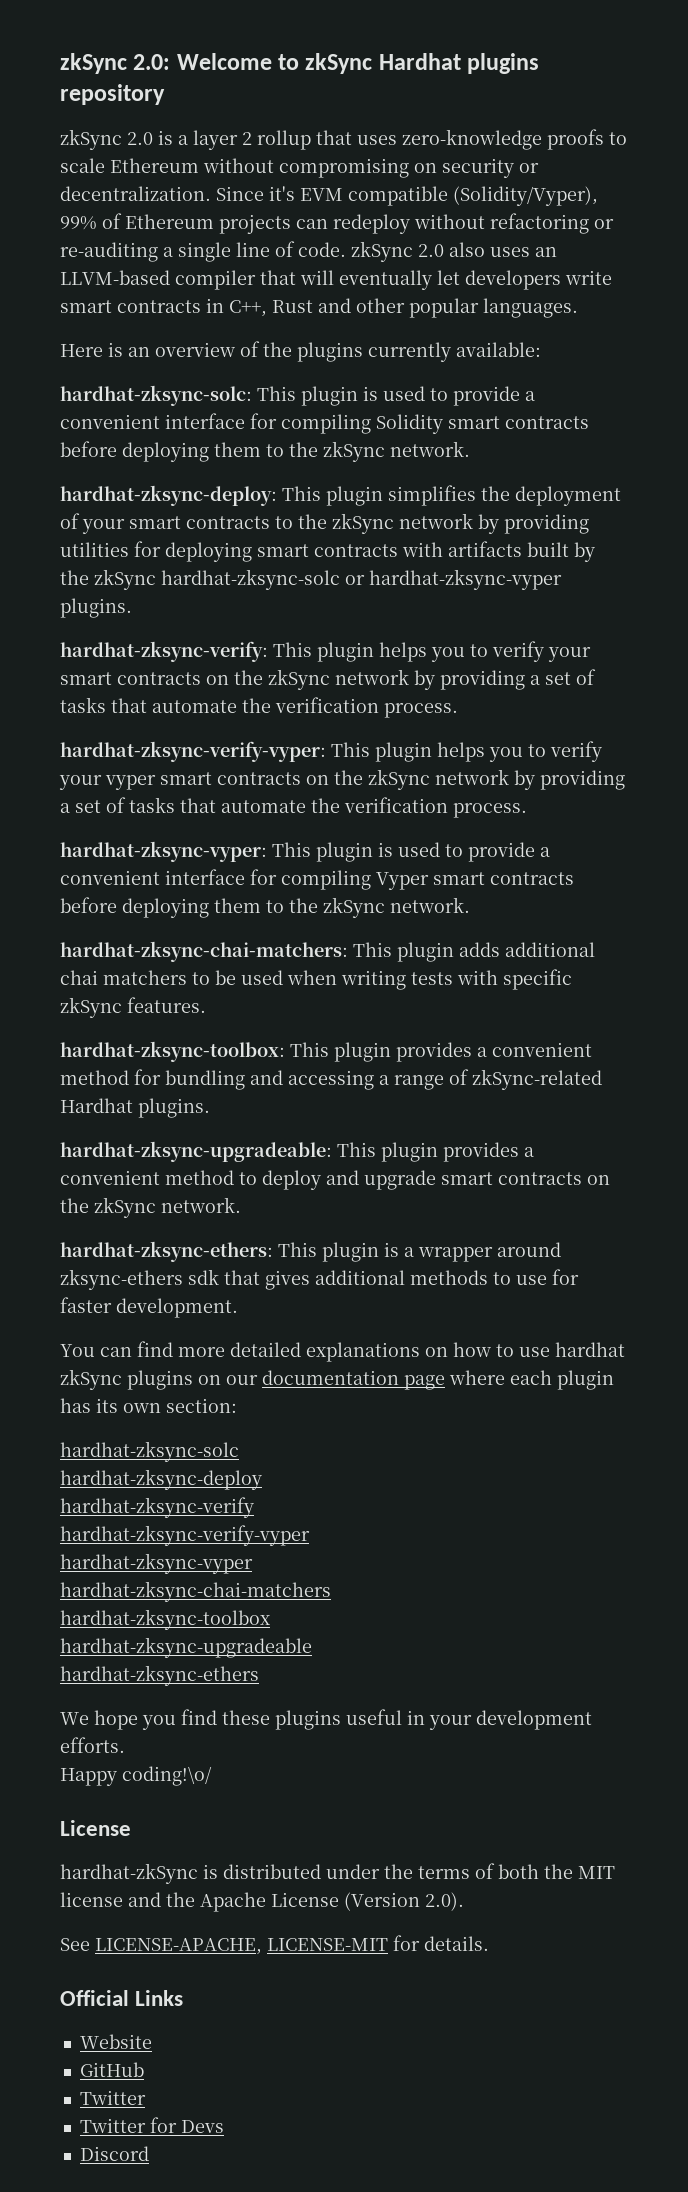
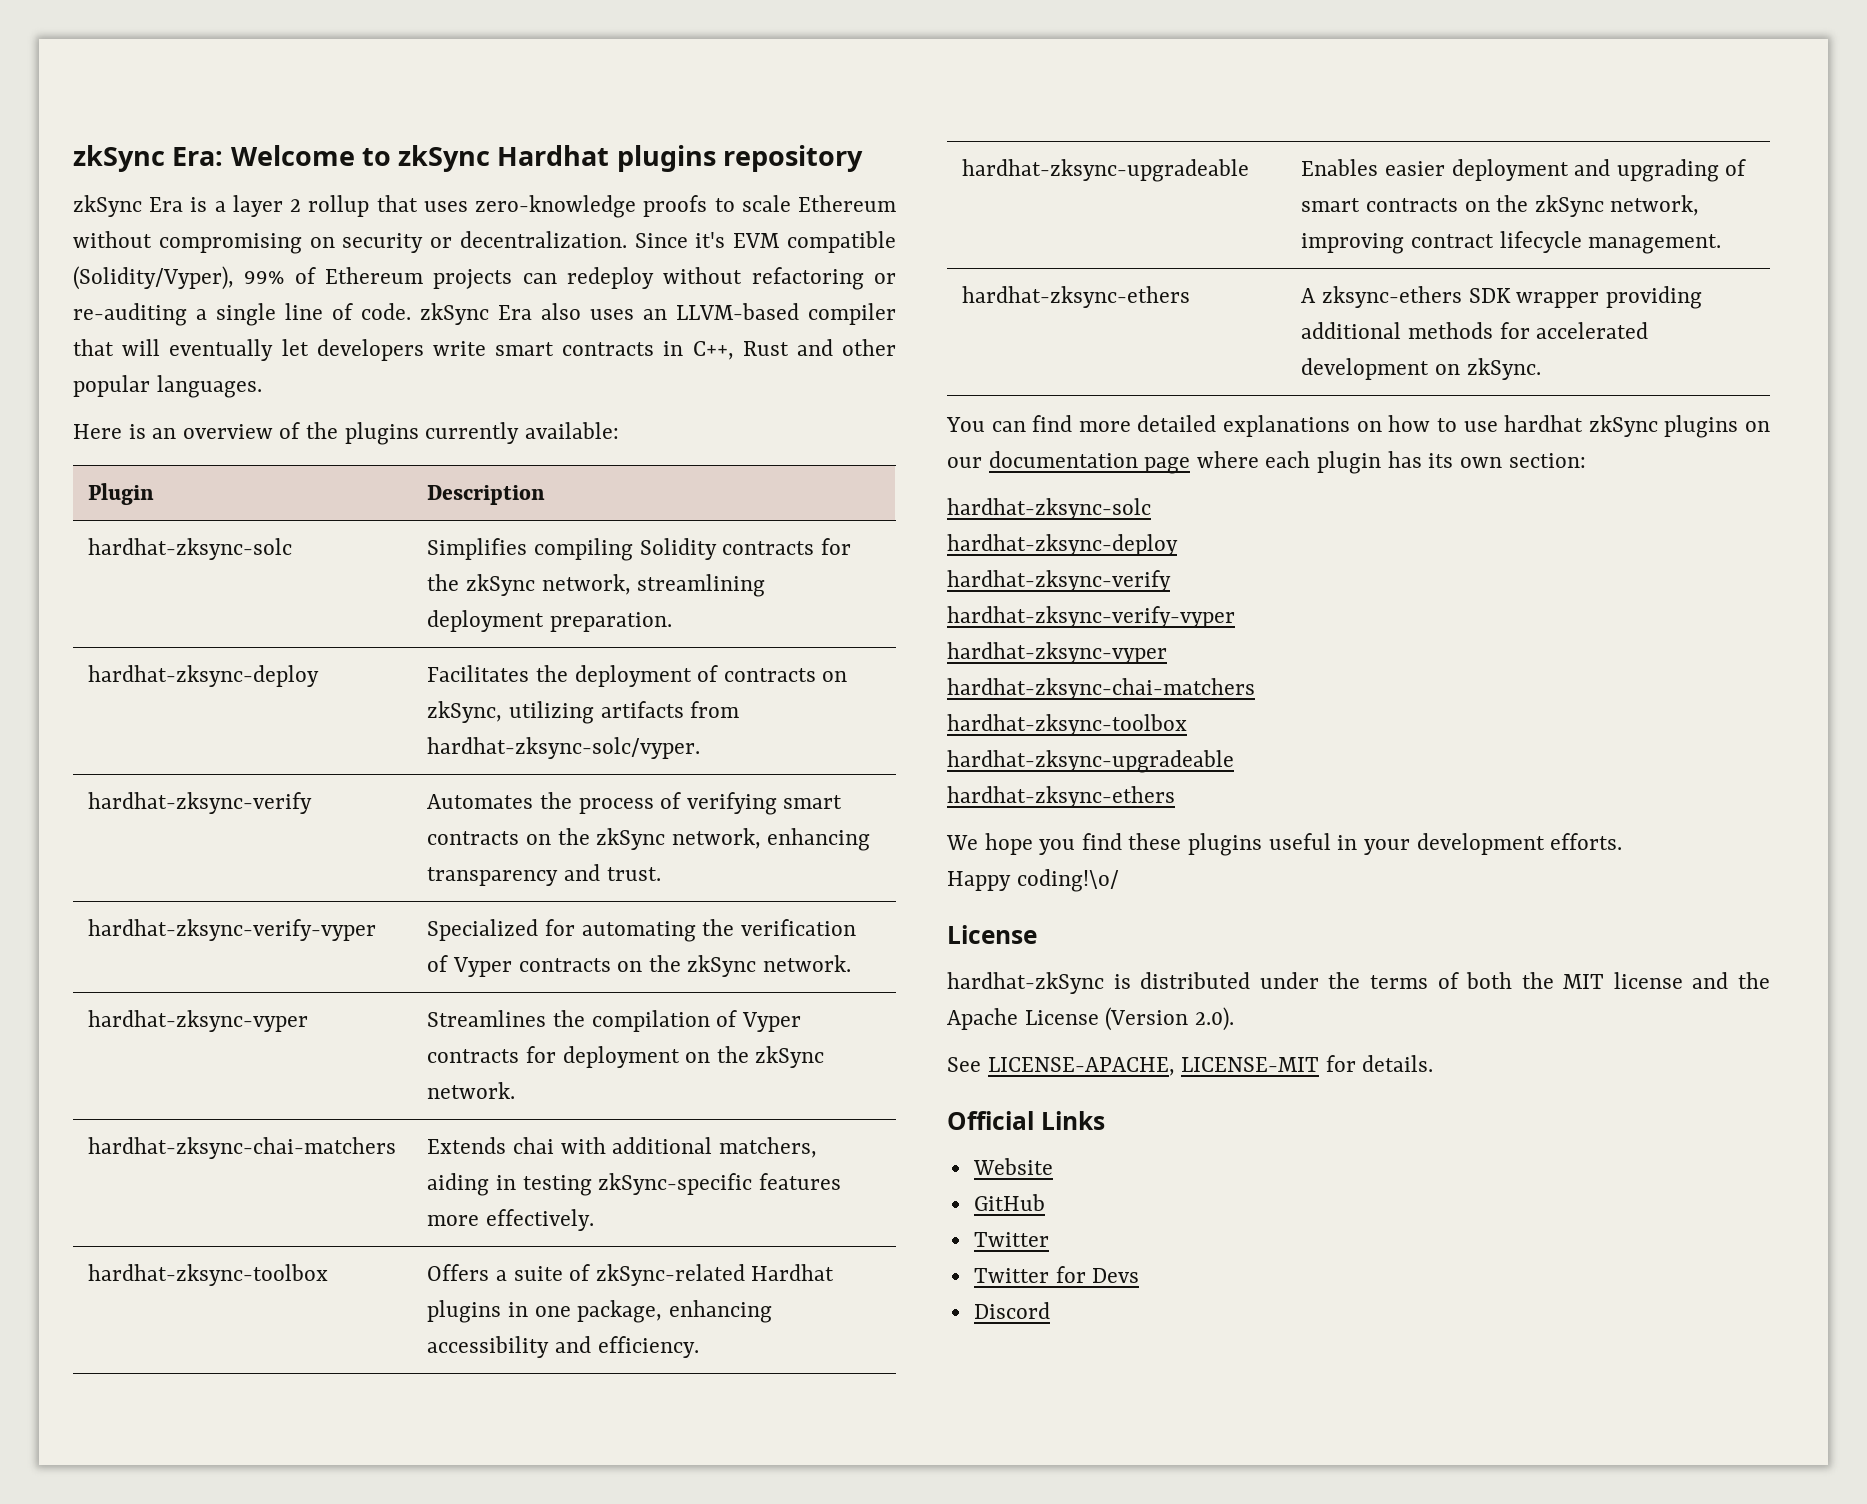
[60,53,171,74] zkSync 2.0: -> [73,145,224,172] zkSync Era:
[127,132,153,145] 2.0 -> [149,197,184,212] Era
[418,244,444,257] 2.0 -> [498,305,532,320] Era
[60,385,535,406] [60,413,589,434] [60,441,470,462] [60,485,621,506] [60,513,589,534] [60,541,595,562] [60,569,562,590] [60,598,132,618] [60,641,591,662] [60,669,596,690] [60,697,458,718] [60,741,602,762] [59,769,625,790] [60,797,527,818] [60,841,550,862] [60,869,574,890] [60,897,470,918] [60,941,595,962] [60,969,572,990] [60,997,206,1018] [60,1041,592,1062] [60,1069,602,1090] [60,1098,210,1118] [60,1141,534,1162] [60,1170,610,1190] [60,1197,241,1218] [60,1241,561,1262] [60,1269,579,1290] [60,1297,238,1318] // hardhat-zksync-solc: This plugin is used to provide a convenient interface for compiling Solidity smart contracts before deploying them to the zkSync network. // hardhat-zksync-deploy: This plugin simplifies the deployment of your smart contracts to the zkSync network by providing utilities for deploying smart contracts with artifacts built by the zkSync hardhat-zksync-solc or hardhat-zksync-vyper plugins. // hardhat-zksync-verify: This plugin helps you to verify your smart contracts on the zkSync network by providing a set of tasks that automate the verification process. // hardhat-zksync-verify-vyper: This plugin helps you to verify your vyper smart contracts on the zkSync network by providing a set of tasks that automate the verification process. // hardhat-zksync-vyper: This plugin is used to provide a convenient interface for compiling Vyper smart contracts before deploying them to the zkSync network. // hardhat-zksync-chai-matchers: This plugin adds additional chai matchers to be used when writing tests with specific zkSync features. // hardhat-zksync-toolbox: This plugin provides a convenient method for bundling and accessing a range of zkSync-related Hardhat plugins. // hardhat-zksync-upgradeable: This plugin provides a convenient method to deploy and upgrade smart contracts on the zkSync network. // hardhat-zksync-ethers: This plugin is a wrapper around zksync-ethers sdk that gives additional methods to use for faster development. -> [88,483,155,505] [427,485,546,505] [88,538,293,560] [427,538,851,561] [427,574,766,597] [427,610,673,632] [88,665,320,687] [427,665,848,687] [427,701,740,724] [427,737,701,759] [88,792,313,814] [427,792,843,815] [427,828,871,851] [427,864,661,886] [88,919,377,941] [427,919,856,942] [427,955,852,977] [88,1010,309,1032] [427,1010,801,1032] [427,1046,825,1068] [427,1082,516,1099] [88,1137,397,1159] [427,1137,817,1158] [427,1173,841,1196] [427,1209,595,1231] [88,1264,329,1286] [427,1264,835,1286] [427,1300,772,1323] [427,1336,699,1358] [962,159,1250,182] [1301,159,1747,182] [1301,195,1700,217] [1301,231,1722,254] [962,286,1191,308] [1301,286,1702,309] [1301,322,1649,339] [1301,358,1541,380] // Plugin | Description // hardhat-zksync-solc | Simplifies compiling Solidity contracts for the zkSync network, streamlining deployment preparation. // hardhat-zksync-deploy | Facilitates the deployment of contracts on zkSync, utilizing artifacts from hardhat-zksync-solc/vyper. // hardhat-zksync-verify | Automates the process of verifying smart contracts on the zkSync network, enhancing transparency and trust. // hardhat-zksync-verify-vyper | Specialized for automating the verification of Vyper contracts on the zkSync network. // hardhat-zksync-vyper | Streamlines the compilation of Vyper contracts for deployment on the zkSync network. // hardhat-zksync-chai-matchers | Extends chai with additional matchers, aiding in testing zkSync-specific features more effectively. // hardhat-zksync-toolbox | Offers a suite of zkSync-related Hardhat plugins in one package, enhancing accessibility and efficiency. // hardhat-zksync-upgradeable | Enables easier deployment and upgrading of smart contracts on the zkSync network, improving contract lifecycle management. // hardhat-zksync-ethers | A zksync-ethers SDK wrapper providing additional methods for accelerated development on zkSync.

